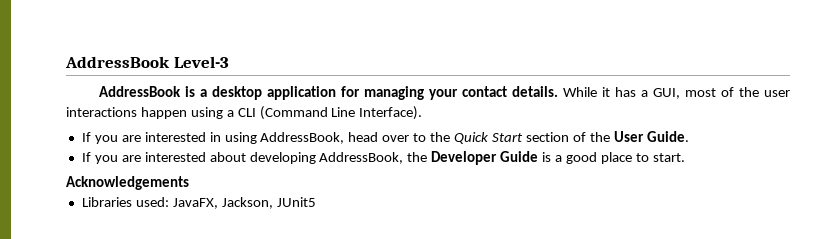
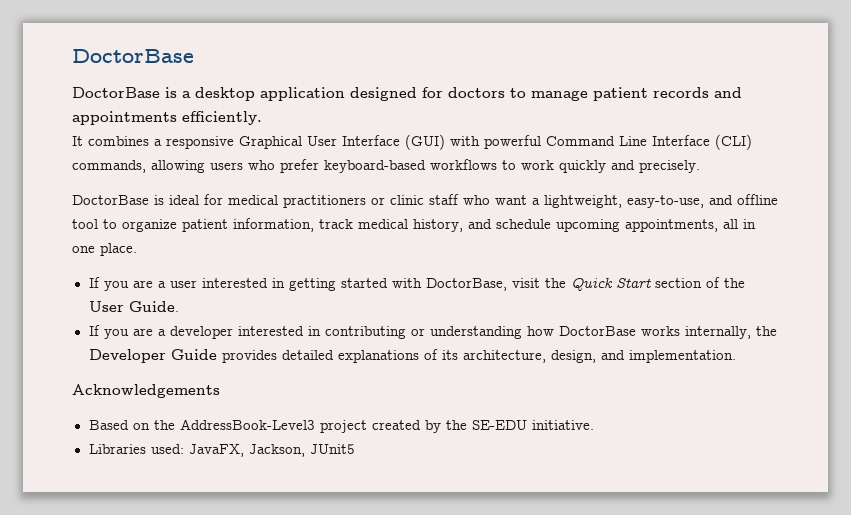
[65,56,229,68] [99,86,182,97] AddressBook Level-3 // AddressBook -> [72,49,194,63] [72,87,160,98] DoctorBase // DoctorBase
[341,86,790,100] [66,106,423,120] [81,132,427,144] for managing your contact details. While it has a GUI, most of the user interactions happen using a CLI (Command Line Interface). // If you are interested in using AddressBook, head over to -> [350,87,742,101] [72,111,262,125] [72,134,752,150] [72,159,700,173] [72,194,778,208] [72,218,756,232] [72,243,137,256] [88,277,540,291] designed for doctors to manage patient records and appointments efficiently. // It combines a responsive Graphical User Interface (GUI) with powerful Command Line Interface (CLI) commands, allowing users who prefer keyboard-based workflows to work quickly and precisely. // DoctorBase is ideal for medical practitioners or clinic staff who want a lightweight, easy-to-use, and offline tool to organize patient information, track medical history, and schedule upcoming appointments, all in one place. // If you are a user interested in getting started with DoctorBase, visit
[144,151,685,165] [66,176,189,190] interested about developing AddressBook, the Developer Guide is a good place to start. // Acknowledgements -> [157,326,777,339] [88,349,736,363] [72,384,220,398] [88,419,594,433] a developer interested in contributing or understanding how DoctorBase works internally, the Developer Guide provides detailed explanations of its architecture, design, and implementation. // Acknowledgements // Based on the AddressBook-Level3 project created by the SE-EDU initiative.

